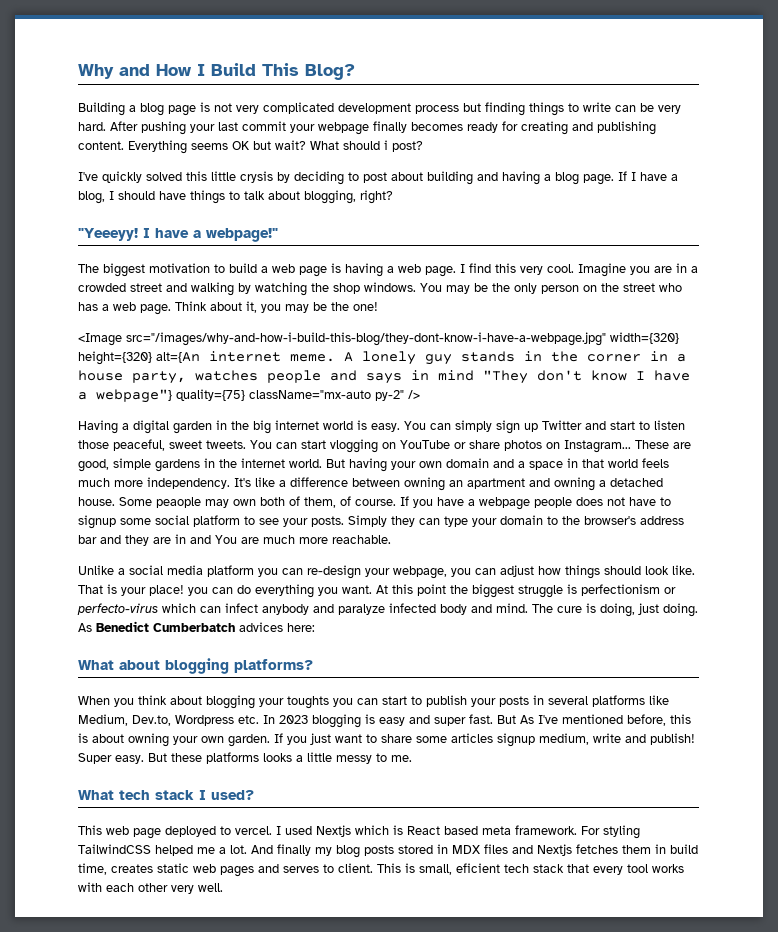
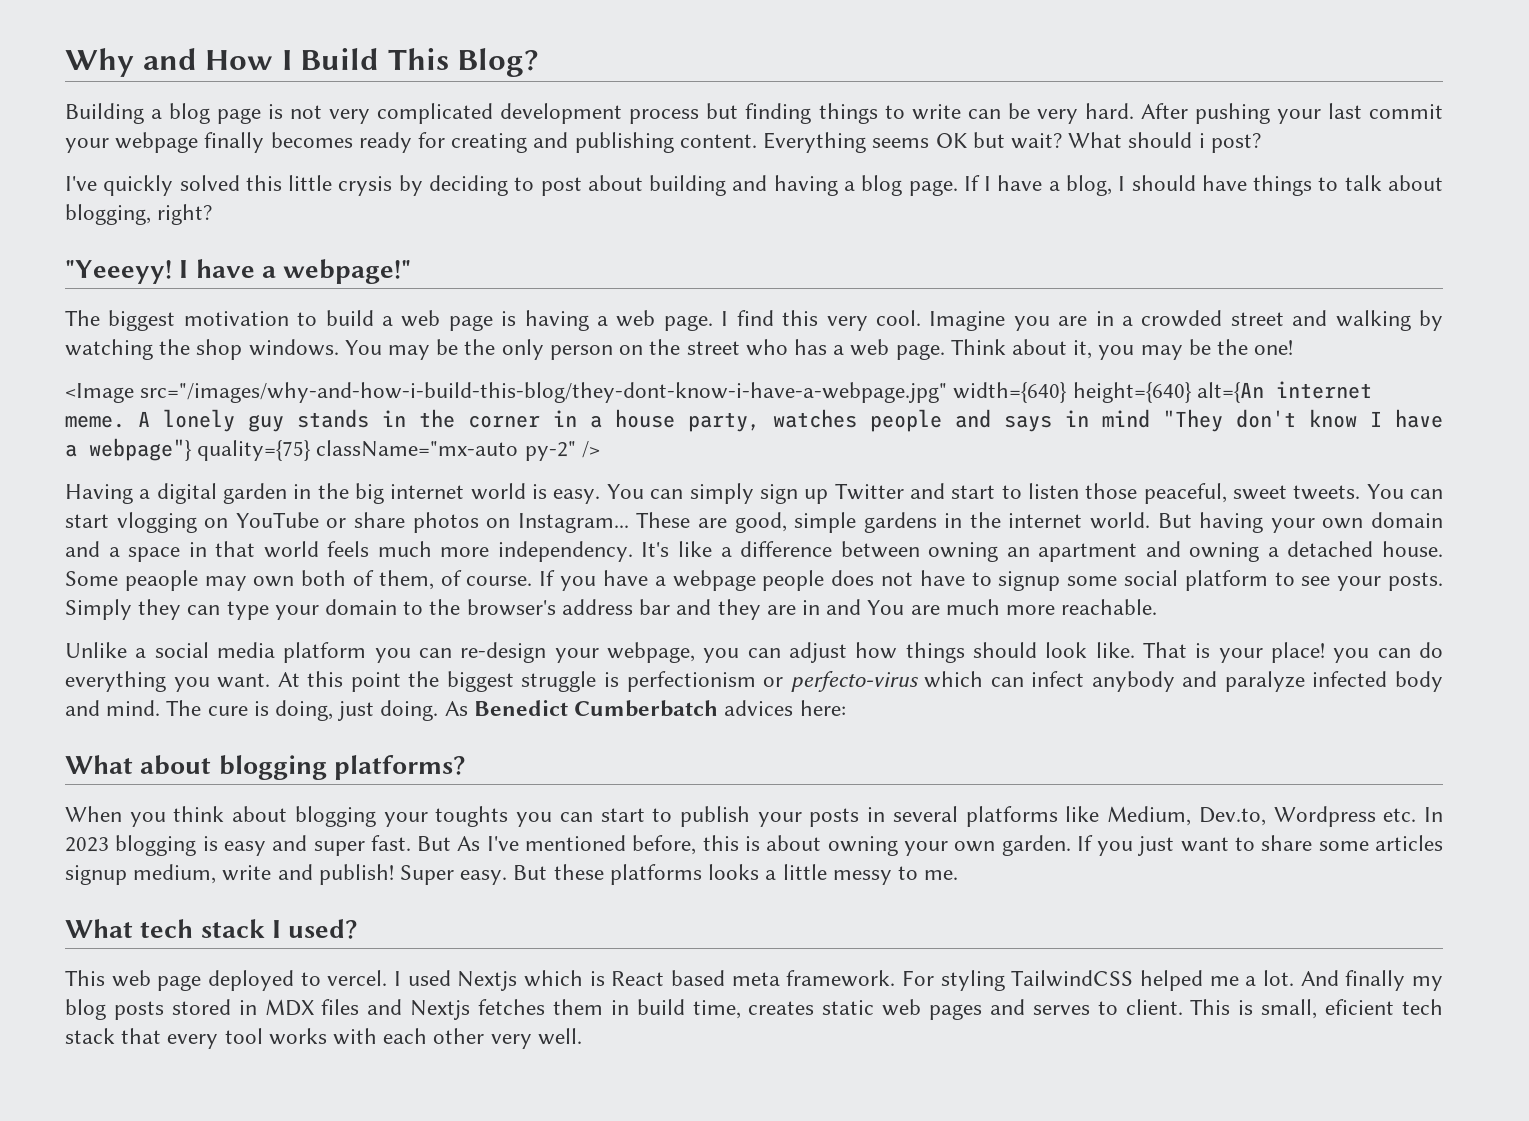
[610,332,679,344] [78,351,152,365] width={320} height={320} -> [953,382,1192,403] width={640} height={640}

